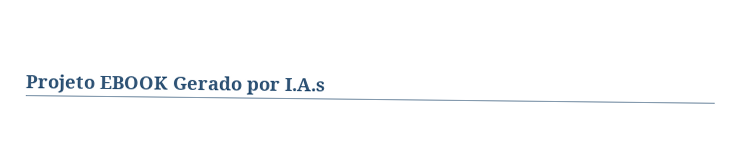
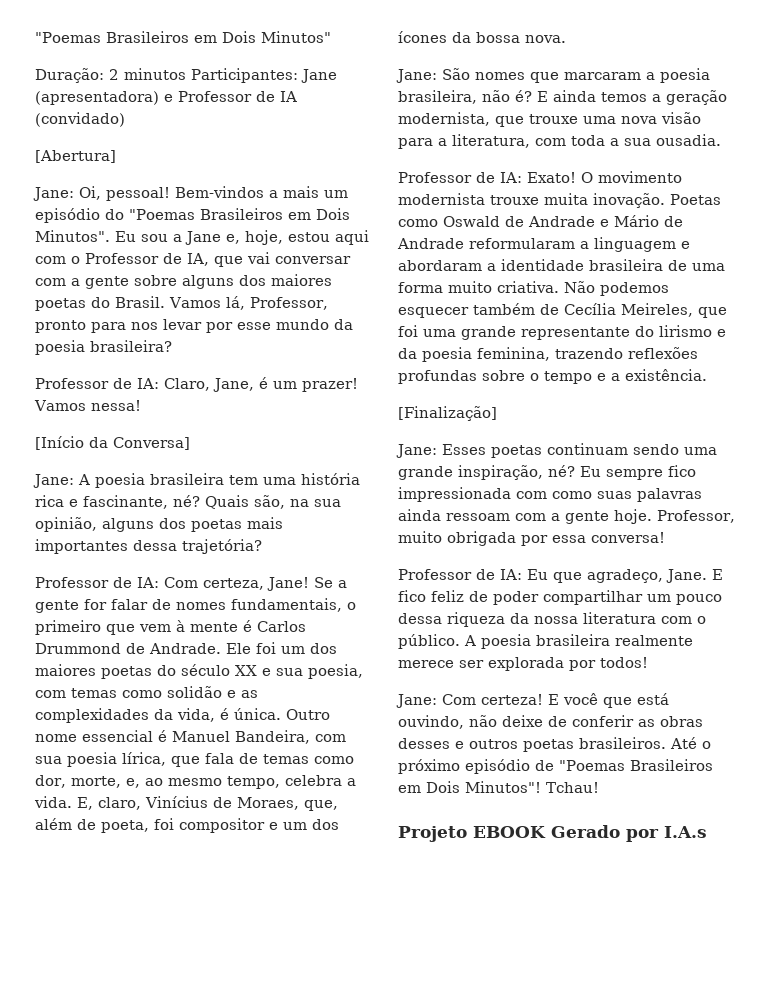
(25, 83) none -> [35,31,331,43] [35,68,337,83] [35,91,297,105] [35,112,125,127] [35,150,116,163] [33,186,348,201] [35,208,350,223] [35,230,369,245] [35,252,351,267] [35,274,332,289] [35,296,328,311] [35,319,353,333] [35,340,172,355] [35,377,358,392] [34,400,141,411] [35,436,190,450] [33,473,360,488] [35,495,341,509] [35,517,283,532] [35,539,262,554] [35,577,347,591] [35,598,356,613] [35,620,306,635] [35,642,337,654] [35,664,363,679] [35,686,258,698] [35,708,330,723] [35,730,346,744] [35,752,354,767] [35,775,356,789] [34,796,338,811] [35,818,339,833] [398,31,566,43] [396,68,710,83] [398,90,727,105] [398,112,701,127] [398,134,721,149] [398,171,682,183] [398,193,721,208] [398,215,683,227] [397,237,690,252] [398,259,725,271] [398,281,669,296] [398,303,727,318] [398,325,726,340] [398,347,698,362] [398,369,707,384] [398,406,497,421] [396,443,717,458] [398,465,696,480] [398,487,702,502] [398,509,735,524] [398,531,665,546] [398,569,723,583] [398,590,722,605] [398,612,706,627] [398,634,693,649] [398,657,648,671] [396,693,669,708] [398,715,703,729] [398,737,711,752] [398,759,713,774] [398,781,599,793] "Poemas Brasileiros em Dois Minutos" // Duração: 2 minutos Participantes: Jane (apresentadora) e Professor de IA (convidado) // [Abertura] // Jane: Oi, pessoal! Bem-vindos a mais um episódio do "Poemas Brasileiros em Dois Minutos". Eu sou a Jane e, hoje, estou aqui com o Professor de IA, que vai conversar com a gente sobre alguns dos maiores poetas do Brasil. Vamos lá, Professor, pronto para nos levar por esse mundo da poesia brasileira? // Professor de IA: Claro, Jane, é um prazer! Vamos nessa! // [Início da Conversa] // Jane: A poesia brasileira tem uma história rica e fascinante, né? Quais são, na sua opinião, alguns dos poetas mais importantes dessa trajetória? // Professor de IA: Com certeza, Jane! Se a gente for falar de nomes fundamentais, o primeiro que vem à mente é Carlos Drummond de Andrade. Ele foi um dos maiores poetas do século XX e sua poesia, com temas como solidão e as complexidades da vida, é única. Outro nome essencial é Manuel Bandeira, com sua poesia lírica, que fala de temas como dor, morte, e, ao mesmo tempo, celebra a vida. E, claro, Vinícius de Moraes, que, além de poeta, foi compositor e um dos ícones da bossa nova. // Jane: São nomes que marcaram a poesia brasileira, não é? E ainda temos a geração modernista, que trouxe uma nova visão para a literatura, com toda a sua ousadia. // Professor de IA: Exato! O movimento modernista trouxe muita inovação. Poetas como Oswald de Andrade e Mário de Andrade reformularam a linguagem e abordaram a identidade brasileira de uma forma muito criativa. Não podemos esquecer também de Cecília Meireles, que foi uma grande representante do lirismo e da poesia feminina, trazendo reflexões profundas sobre o tempo e a existência. // [Finalização] // Jane: Esses poetas continuam sendo uma grande inspiração, né? Eu sempre fico impressionada com como suas palavras ainda ressoam com a gente hoje. Professor, muito obrigada por essa conversa! // Professor de IA: Eu que agradeço, Jane. E fico feliz de poder compartilhar um pouco dessa riqueza da nossa literatura com o público. A poesia brasileira realmente merece ser explorada por todos! // Jane: Com certeza! E você que está ouvindo, não deixe de conferir as obras desses e outros poetas brasileiros. Até o próximo episódio de "Poemas Brasileiros em Dois Minutos"! Tchau! //

